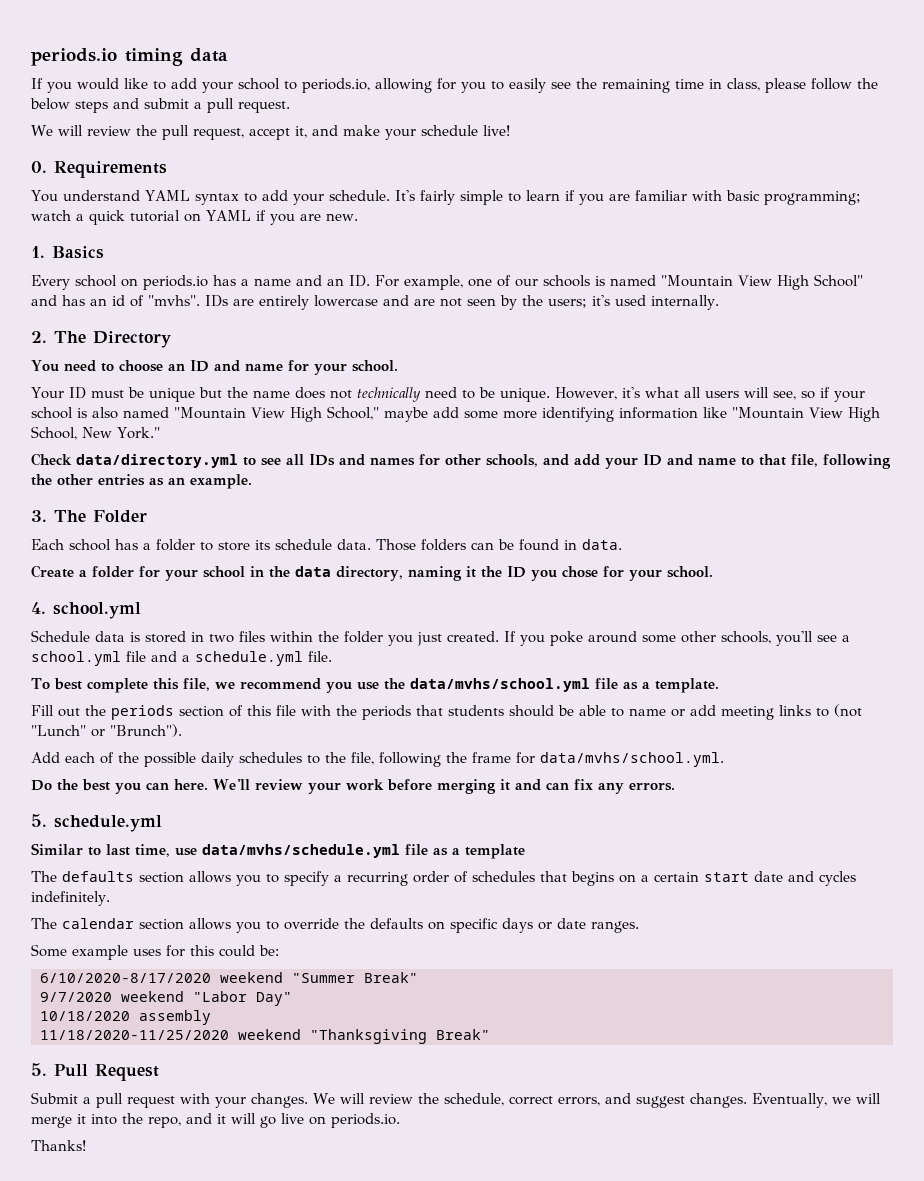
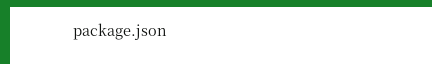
[31,48,228,66] [31,78,878,93] [30,98,290,113] [31,125,510,140] [31,161,167,178] [31,190,861,205] [31,210,358,225] [31,246,104,259] [31,274,863,290] [31,295,719,310] [31,331,171,348] [31,360,398,375] [31,387,865,402] [31,406,880,422] [31,426,160,440] [31,453,891,469] [31,474,252,489] [31,510,147,523] [31,539,622,551] [31,565,713,581] [31,602,141,619] [31,630,850,646] [31,651,332,666] [31,678,719,693] [31,704,862,720] [31,724,182,737] [31,752,724,767] [31,779,675,794] [31,814,162,832] [31,843,525,859] [31,871,856,886] [31,891,110,906] [31,918,639,933] [31,944,279,960] [40,972,418,983] [40,991,292,1006] [40,1010,211,1025] [40,1029,490,1044] [31,1063,159,1081] [31,1092,881,1108] [31,1113,400,1128] [31,1140,86,1151] periods.io timing data // If you would like to add your school to periods.io, allowing for you to easily see the remaining time in class, please follow the below steps and submit a pull request. // We will review the pull request, accept it, and make your schedule live! // 0. Requirements // You understand YAML syntax to add your schedule. It's fairly simple to learn if you are familiar with basic programming; watch a quick tutorial on YAML if you are new. // 1. Basics // Every school on periods.io has a name and an ID. For example, one of our schools is named "Mountain View High School" and has an id of "mvhs". IDs are entirely lowercase and are not seen by the users; it's used internally. // 2. The Directory // You need to choose an ID and name for your school. // Your ID must be unique but the name does not technically need to be unique. However, it's what all users will see, so if your school is also named "Mountain View High School," maybe add some more identifying information like "Mountain View High School, New York." // Check data/directory.yml to see all IDs and names for other schools, and add your ID and name to that file, following the other entries as an example. // 3. The Folder // Each school has a folder to store its schedule data. Those folders can be found in data. // Create a folder for your school in the data directory, naming it the ID you chose for your school. // 4. school.yml // Schedule data is stored in two files within the folder you just created. If you poke around some other schools, you'll see a school.yml file and a schedule.yml file. // To best complete this file, we recommend you use the data/mvhs/school.yml file as a template. // Fill out the periods section of this file with the periods that students should be able to name or add meeting links to (not "Lunch" or "Brunch"). // Add each of the possible daily schedules to the file, following the frame for data/mvhs/school.yml. // Do the best you can here. We'll review your work before merging it and can fix any errors. // 5. schedule.yml // Similar to last time, use data/mvhs/schedule.yml file as a template // The defaults section allows you to specify a recurring order of schedules that begins on a certain start date and cycles indefinitely. // The calendar section allows you to override the defaults on specific days or date ranges. // Some example uses for this could be: // 6/10/2020-8/17/2020 weekend "Summer Break" // 9/7/2020 weekend "Labor Day" // 10/18/2020 assembly // 11/18/2020-11/25/2020 weekend "Thanksgiving Break" // 5. Pull Request // Submit a pull request with your changes. We will review the schedule, correct errors, and suggest changes. Eventually, we will merge it into the repo, and it will go live on periods.io. // Thanks! -> [73,23,167,40] package.json

